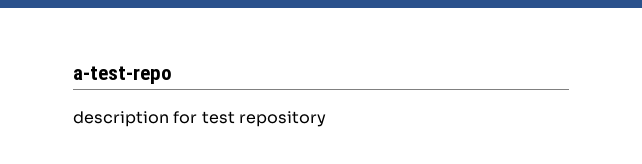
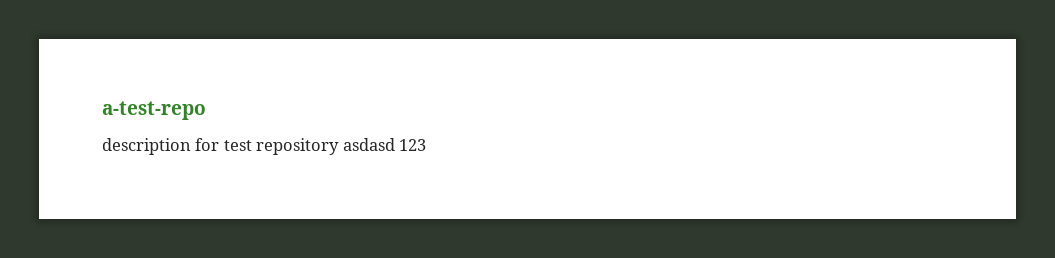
(326, 119) none -> [342,138,427,151] asdasd 123

